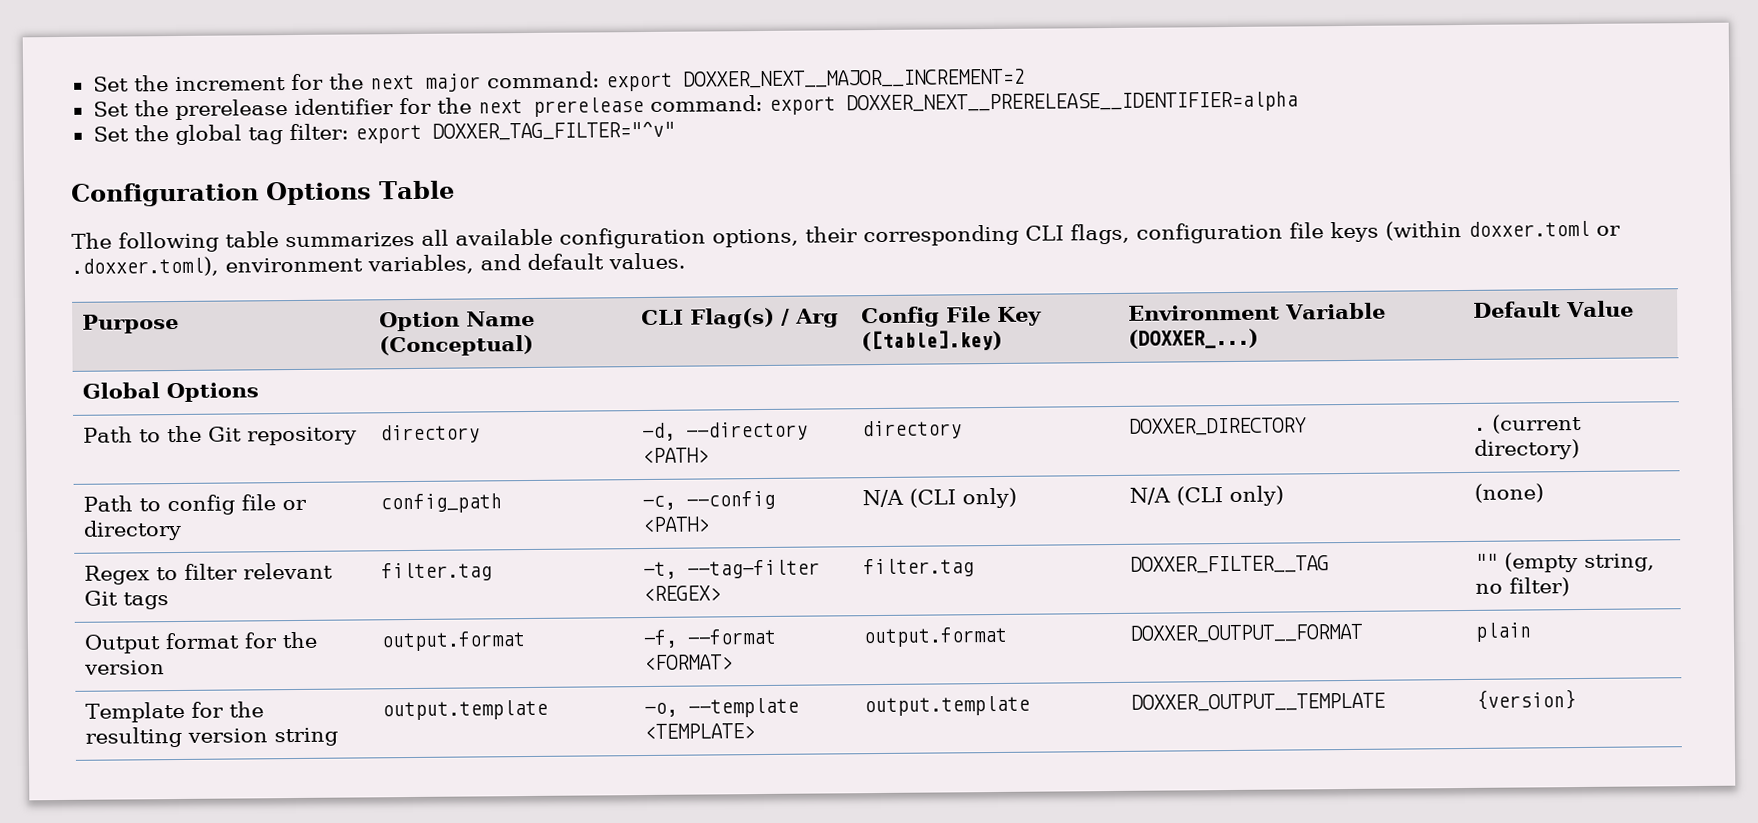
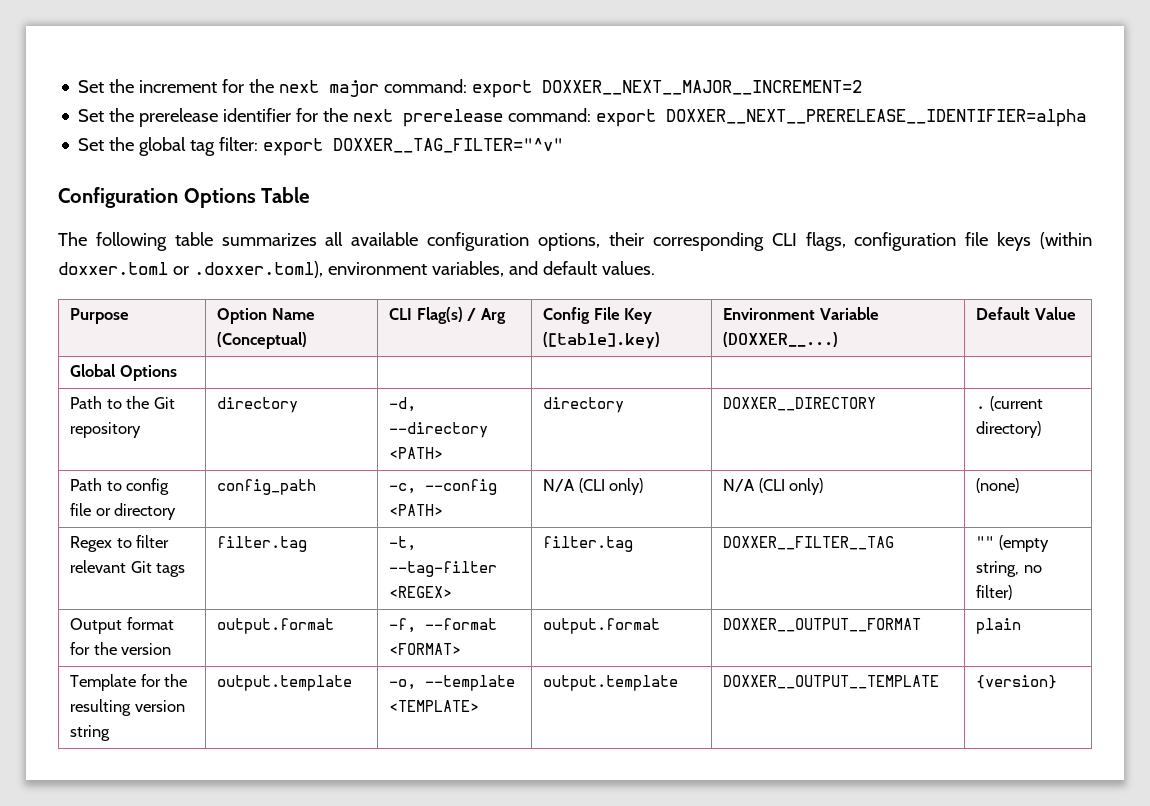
[682,68,1025,89] DOXXER_NEXT__MAJOR__INCREMENT=2 -> [542,80,863,95] DOXXER__NEXT__MAJOR__INCREMENT=2
[845,91,1298,115] DOXXER_NEXT__PRERELEASE__IDENTIFIER=alpha -> [666,109,1087,127] DOXXER__NEXT__PRERELEASE__IDENTIFIER=alpha
[431,120,675,141] DOXXER_TAG_FILTER="^v" -> [333,138,564,153] DOXXER__TAG_FILTER="^v"
[1127,328,1259,349] (DOXXER_...) -> [723,332,839,347] (DOXXER__...)
[1128,417,1307,436] DOXXER_DIRECTORY -> [723,397,877,411] DOXXER__DIRECTORY
[1129,555,1329,574] DOXXER_FILTER__TAG -> [723,536,895,550] DOXXER__FILTER__TAG
[1129,623,1362,643] DOXXER_OUTPUT__FORMAT -> [723,618,922,632] DOXXER__OUTPUT__FORMAT
[1130,692,1385,712] DOXXER_OUTPUT__TEMPLATE -> [723,675,940,689] DOXXER__OUTPUT__TEMPLATE

